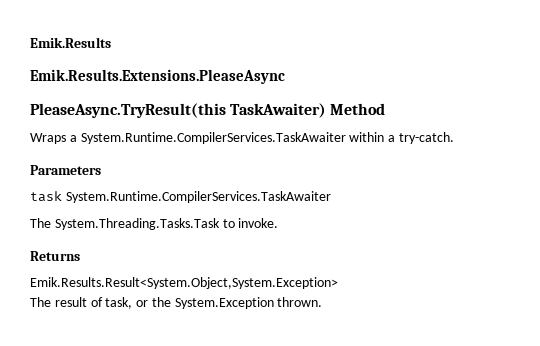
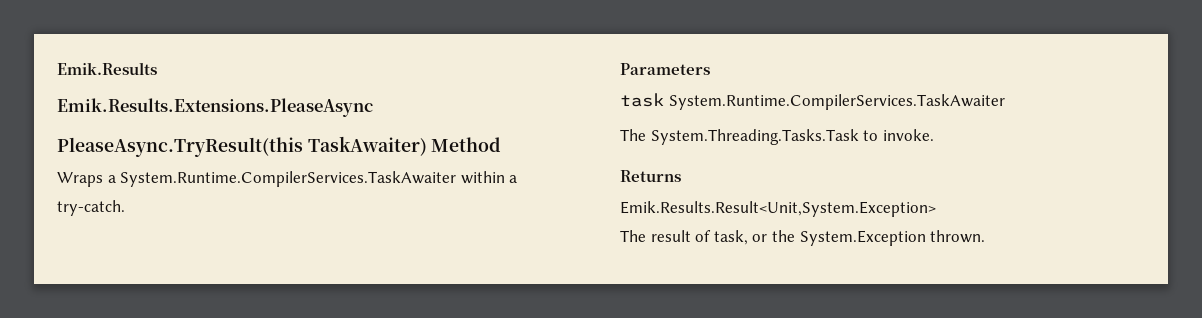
[30,277,338,289] Emik.Results.Result<System.Object,System.Exception> -> [620,201,936,217] Emik.Results.Result<Unit,System.Exception>

